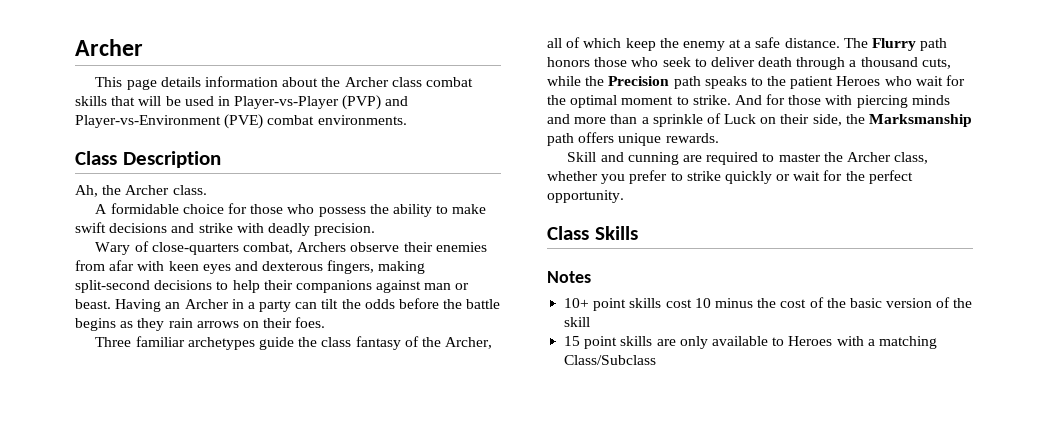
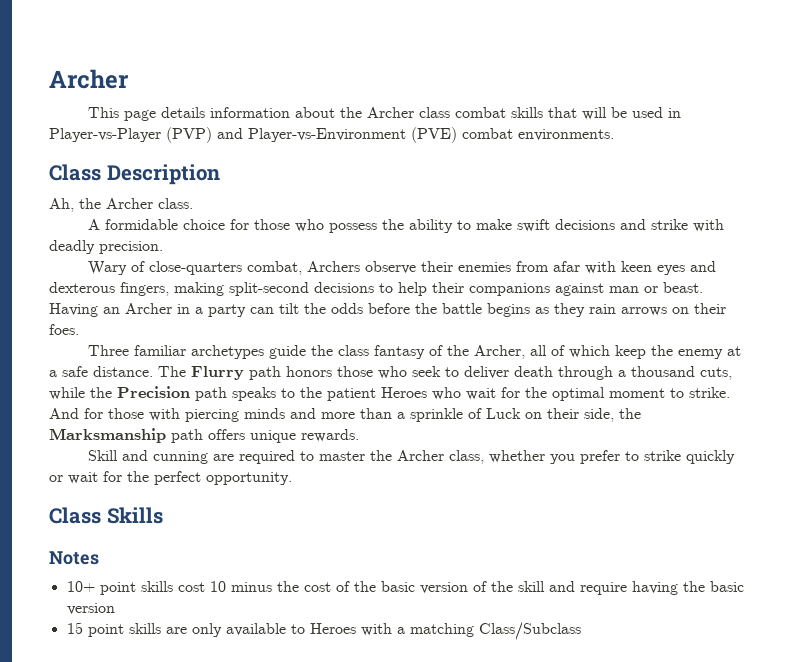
(591, 322) none -> [548,581,744,595] [66,603,115,615] and require having the basic version

